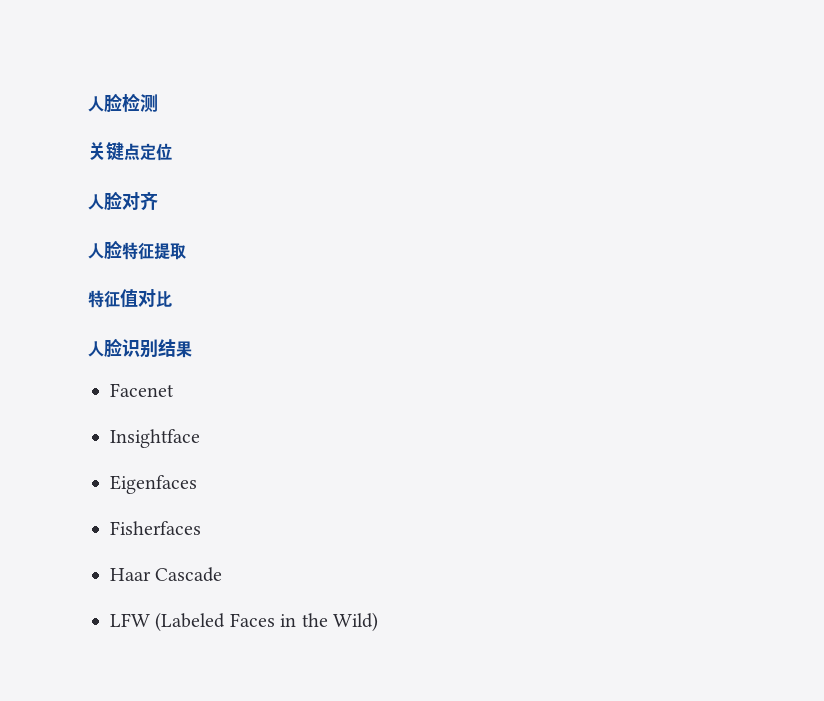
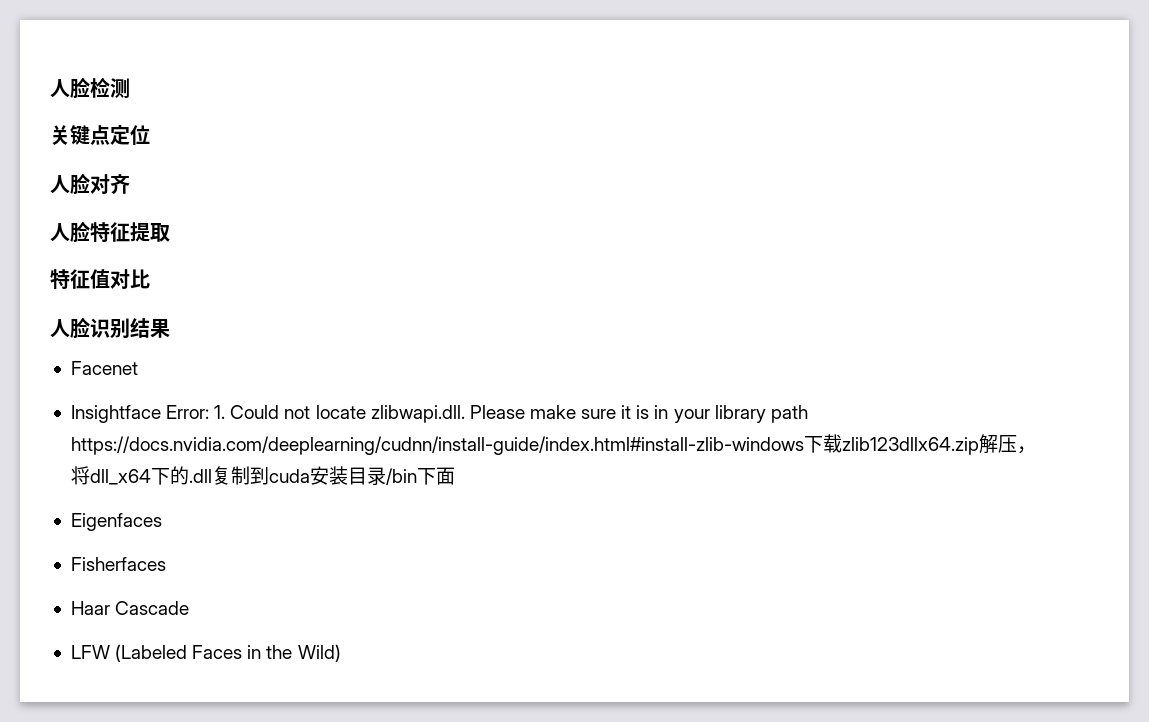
(200, 438) none -> [166,405,808,423] [70,434,1036,455] [70,466,455,485] Error: 1. Could not locate zlibwapi.dll. Please make sure it is in your library path https://docs.nvidia.com/deeplearning/cudnn/install-guide/index.html#install-zlib-windows下载zlib123dllx64.zip解压，将dll_x64下的.dll复制到cuda安装目录/bin下面

